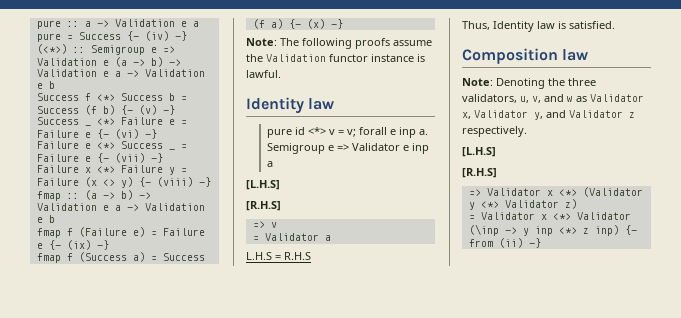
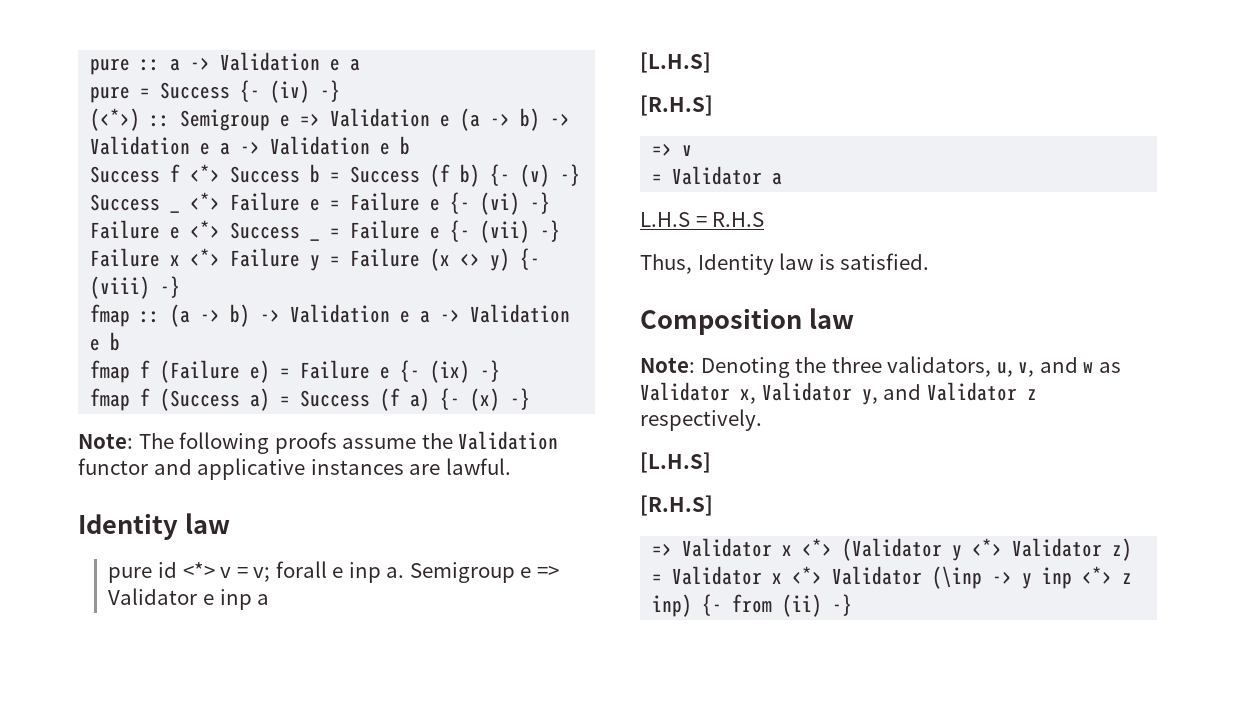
[371,54,425,62] instance is -> [153,458,441,480] and applicative instances are

